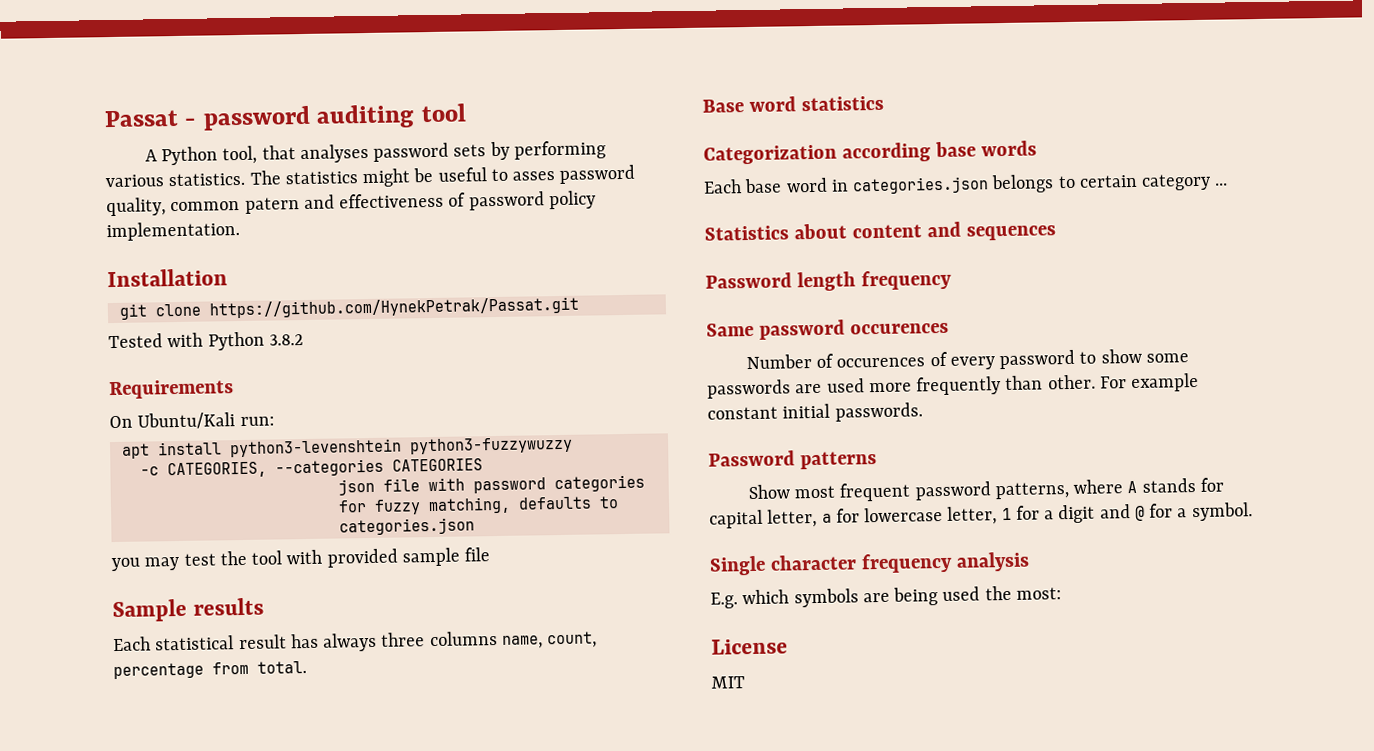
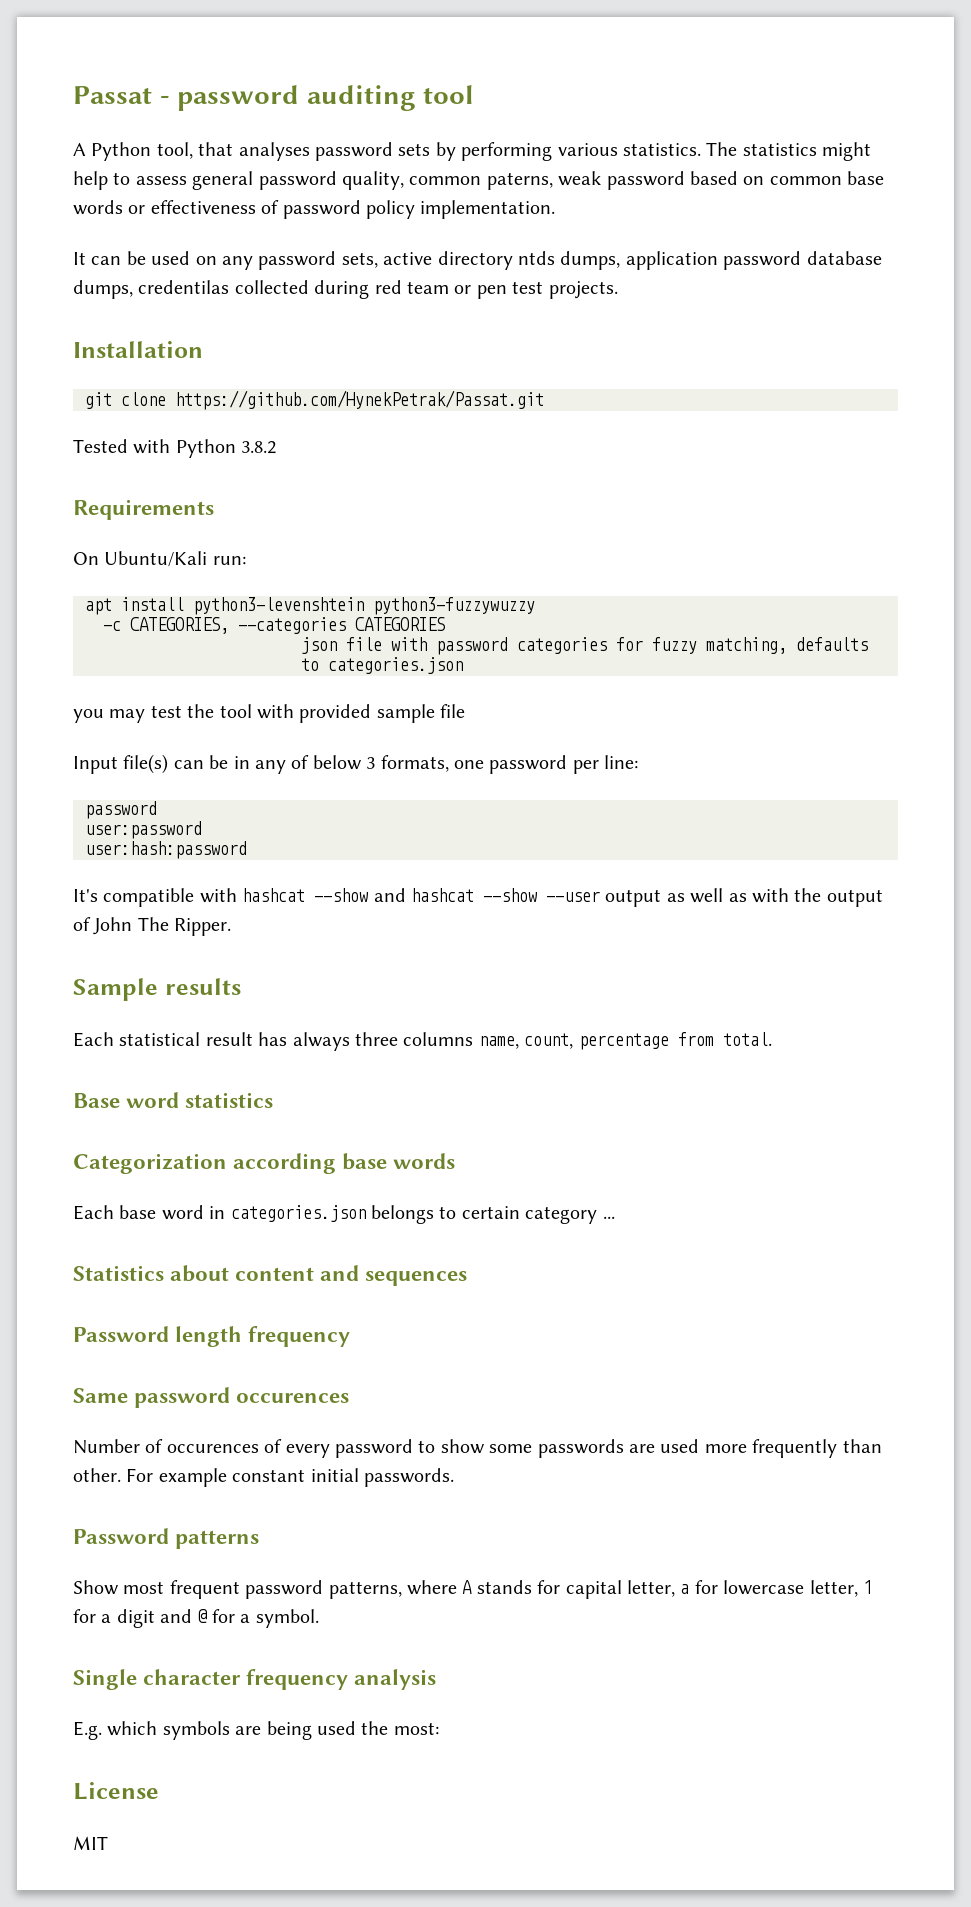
[413,164,636,184] [106,194,335,217] be useful to asses password quality, common patern and -> [73,171,885,190] [73,200,146,215] help to assess general password quality, common paterns, weak password based on common base words or
(240, 231) none -> [73,251,882,270] [73,280,618,299] // It can be used on any password sets, active directory ntds dumps, application password database dumps, credentilas collected during red team or pen test projects.
(491, 554) none -> [73,754,639,774] [85,801,157,819] [85,821,202,839] [85,841,247,859] [73,888,883,907] [73,917,232,936] // Input file(s) can be in any of below 3 formats, one password per line: // password // user:password // user:hash:password // It's compatible with hashcat --show and hashcat --show --user output as well as with the output of John The Ripper.

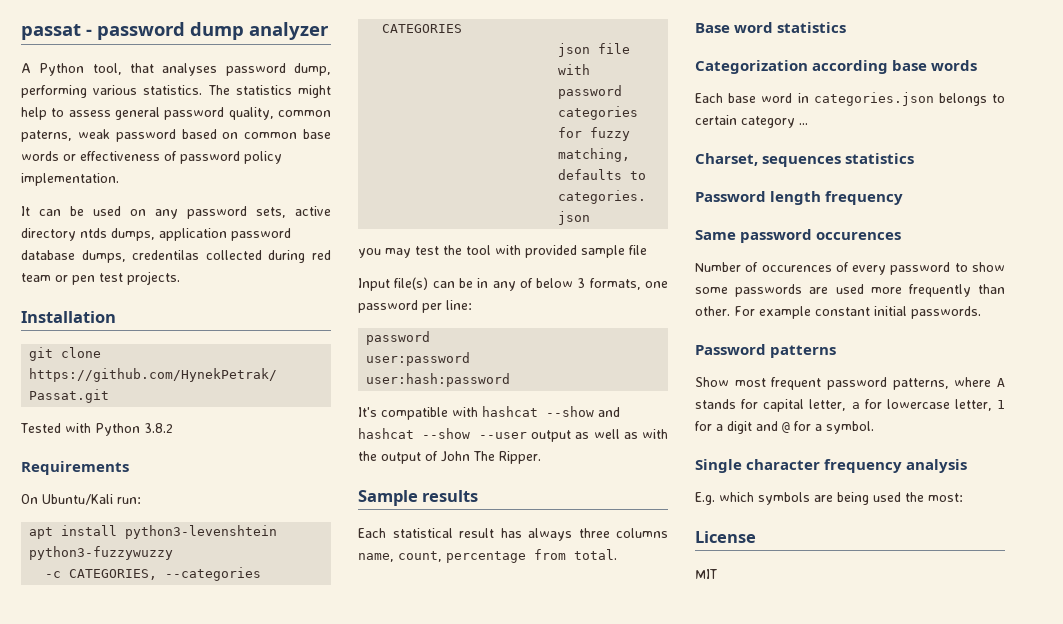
[73,86,152,104] Passat -> [21,24,81,40] passat
[306,85,475,111] auditing tool -> [190,22,329,40] dump analyzer
[398,142,456,161] sets by -> [294,63,331,76] dump,
[73,1265,360,1282] Statistics about content and -> [695,153,758,166] Charset,
(468, 1278) none -> [845,153,915,164] statistics

